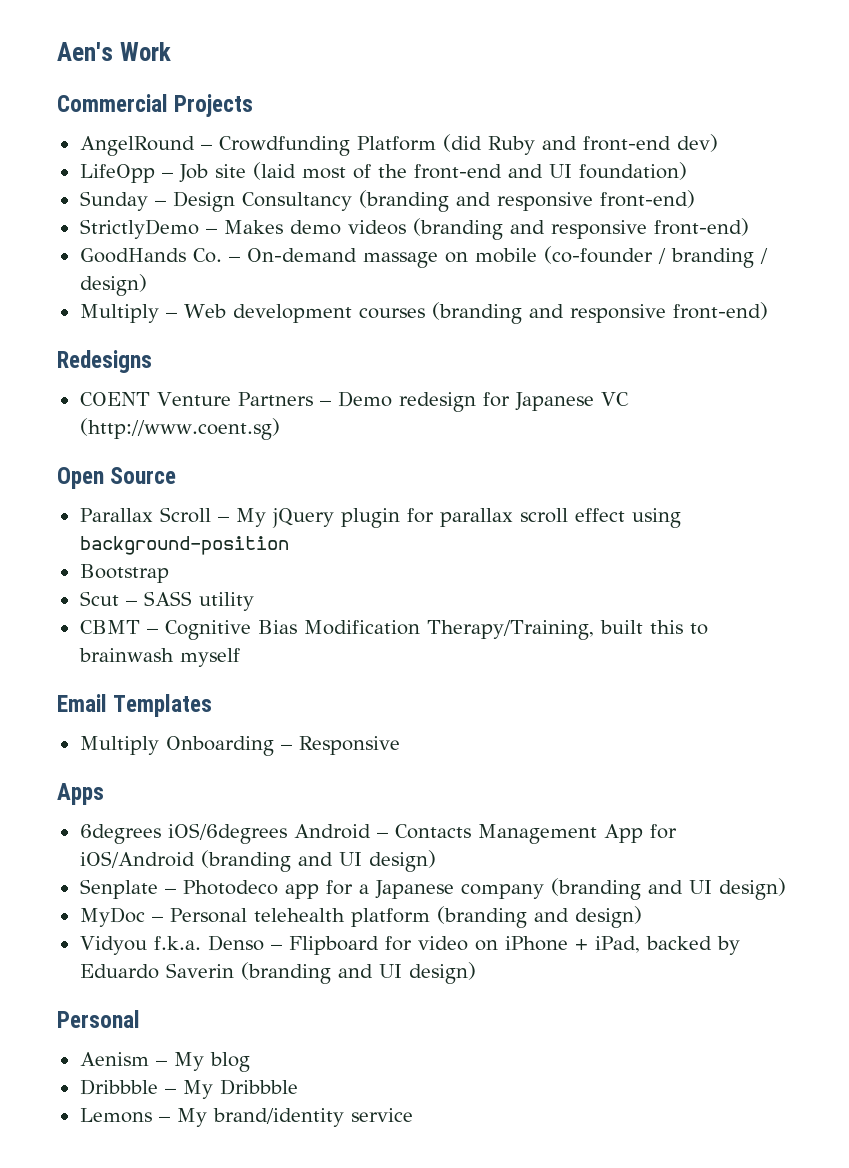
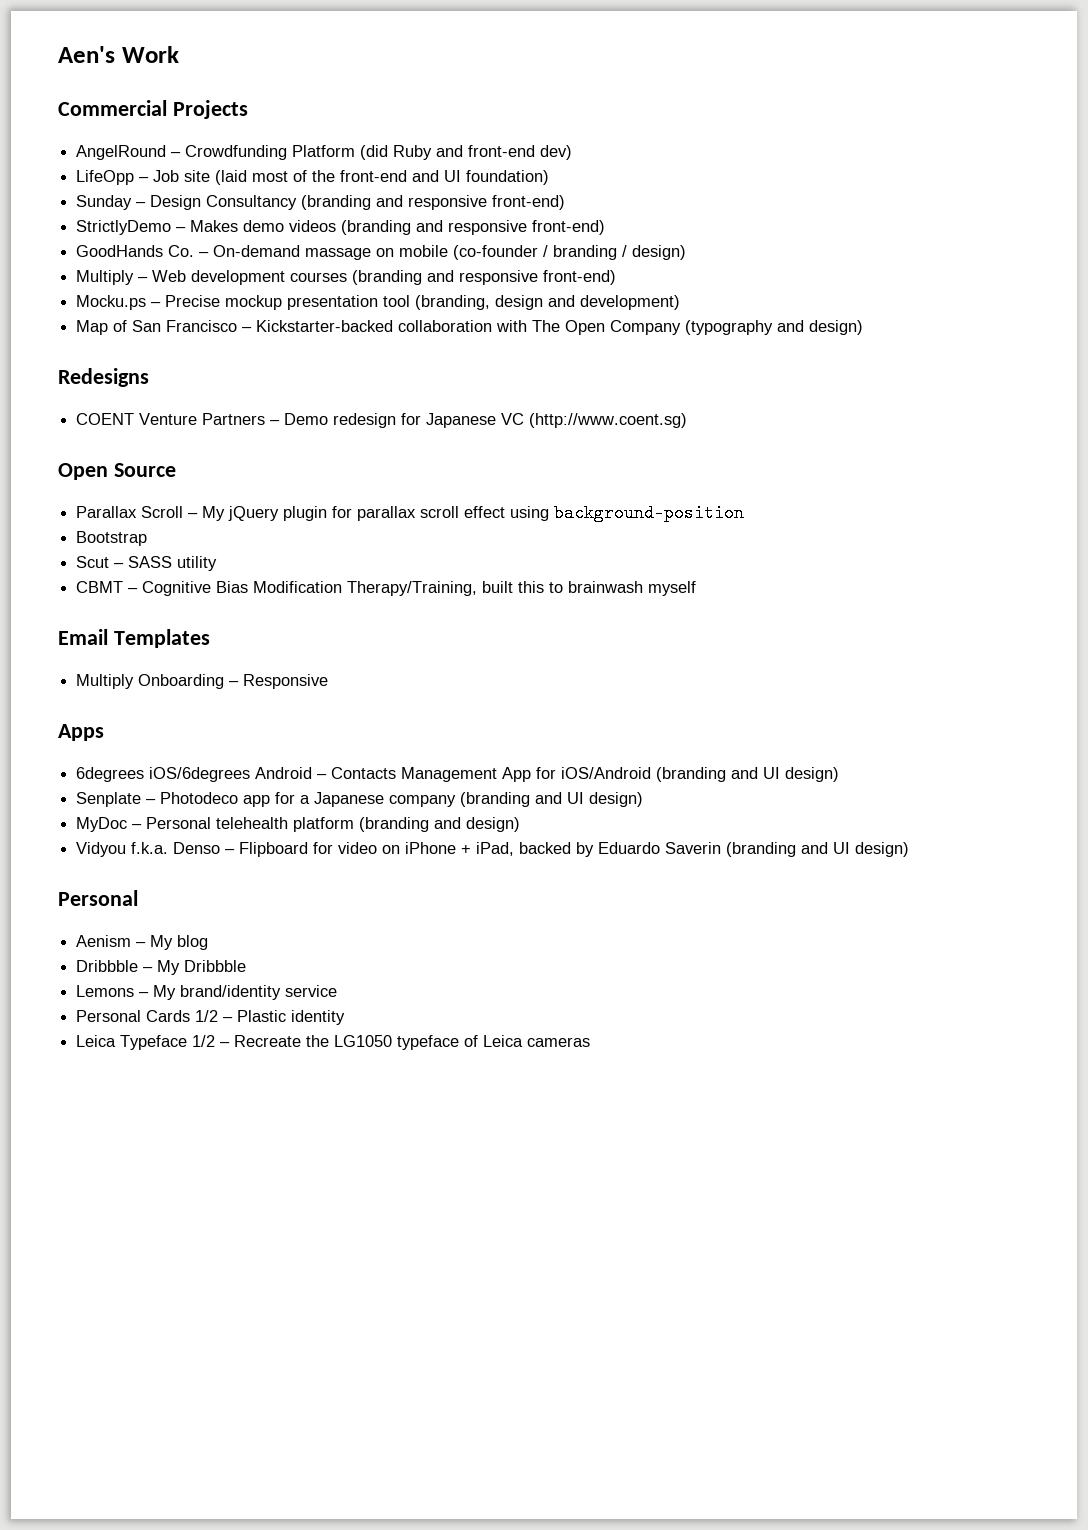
(768, 311) none -> [76,295,681,310] [76,320,864,335] // Mocku.ps – Precise mockup presentation tool (branding, design and development) // Map of San Francisco – Kickstarter-backed collaboration with The Open Company (typography and design)
(413, 1115) none -> [76,1010,346,1025] [76,1035,591,1050] // Personal Cards 1/2 – Plastic identity // Leica Typeface 1/2 – Recreate the LG1050 typeface of Leica cameras

